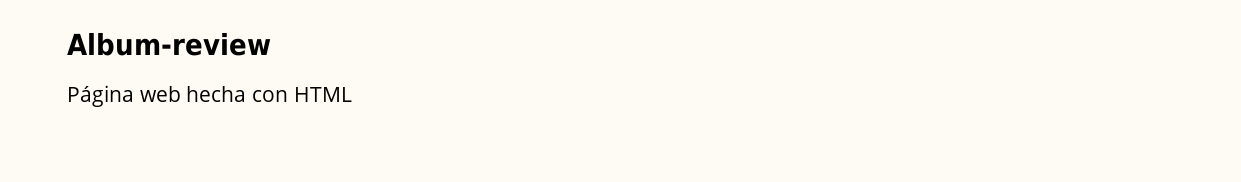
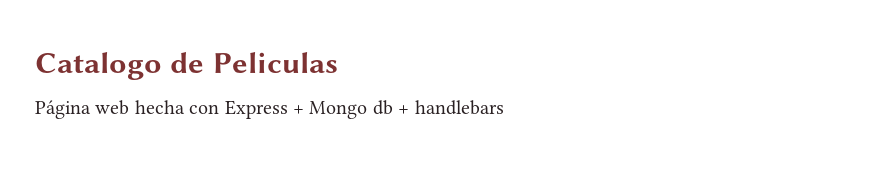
[67,32,271,56] Album-review -> [35,52,338,80] Catalogo de Peliculas
[293,87,352,102] HTML -> [224,100,504,119] Express + Mongo db + handlebars

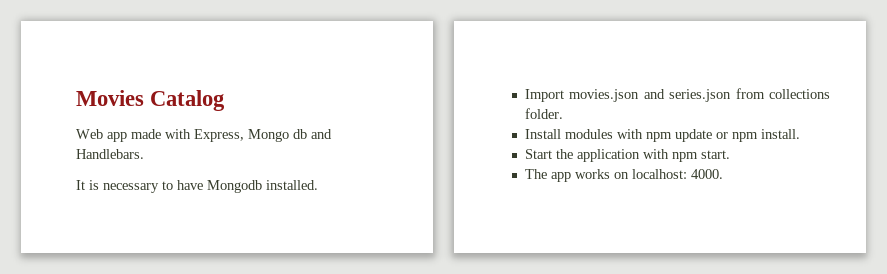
[35,52,338,80] [35,100,504,119] Catalogo de Peliculas // Página web hecha con Express + Mongo db + handlebars -> [76,90,226,111] [76,129,332,142] [76,149,144,159] [76,180,318,193] [524,88,830,102] [524,108,563,119] [524,129,800,142] [524,149,730,162] [524,169,723,182] Movies Catalog // Web app made with Express, Mongo db and Handlebars. // It is necessary to have Mongodb installed. // Import movies.json and series.json from collections folder. // Install modules with npm update or npm install. // Start the application with npm start. // The app works on localhost: 4000.

